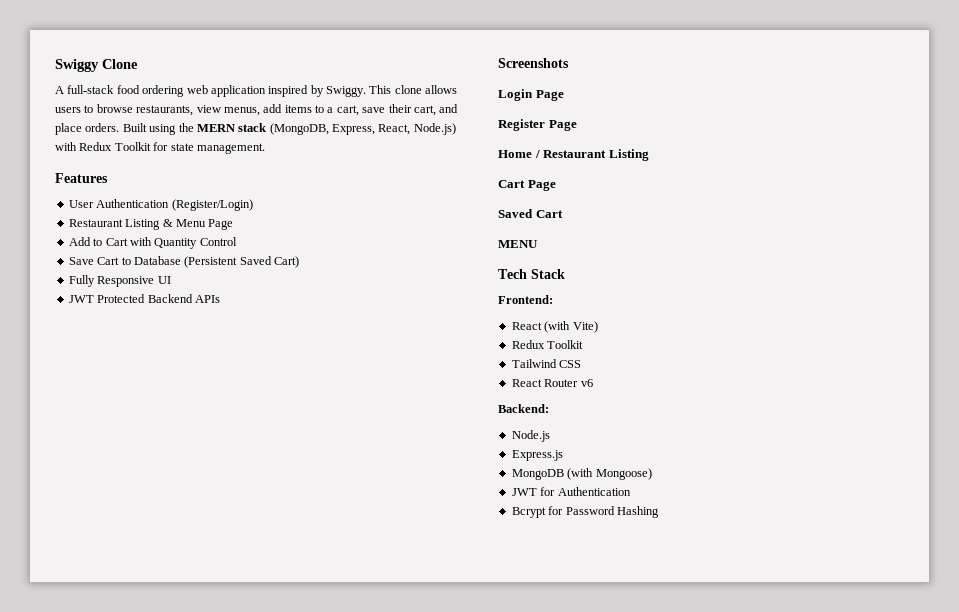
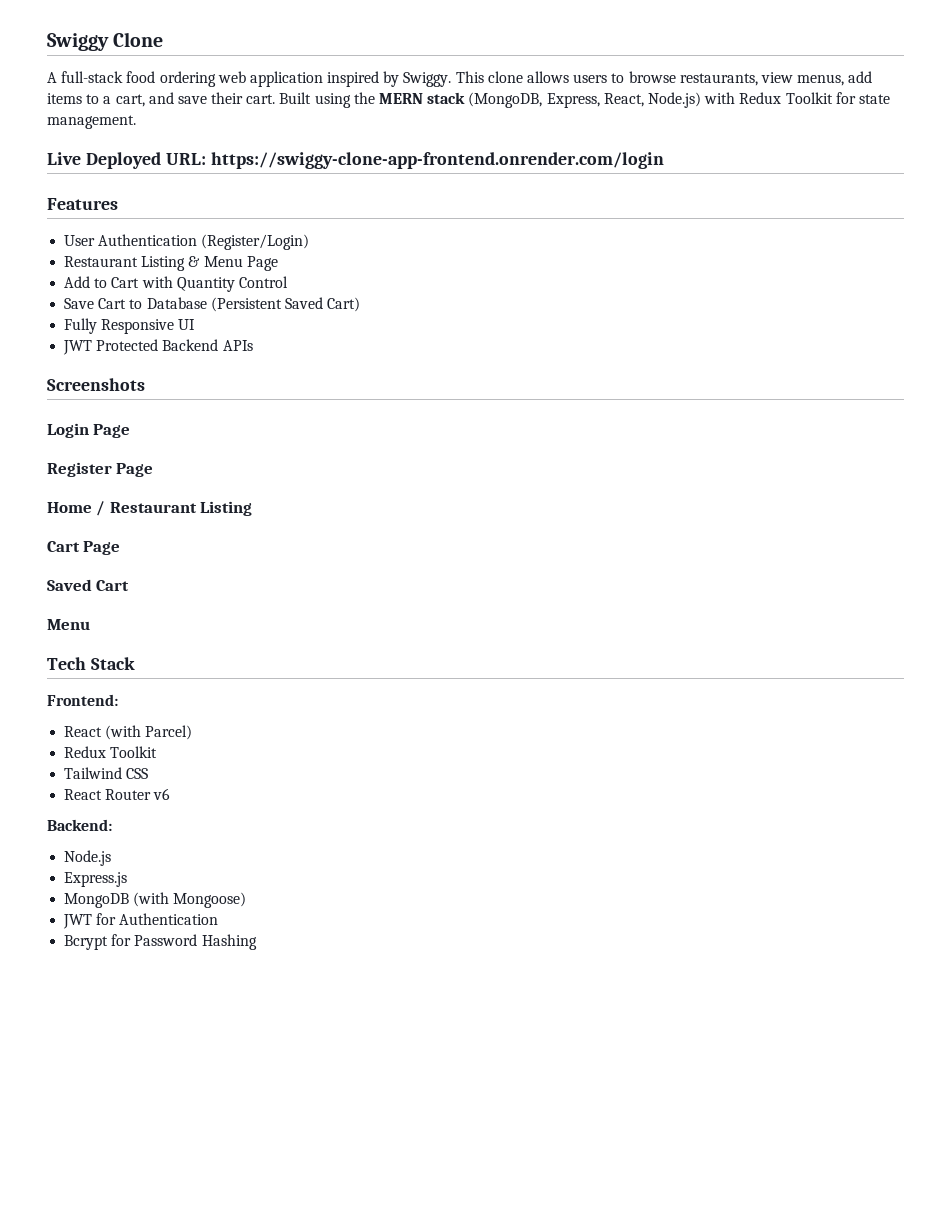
(359, 110) none -> [148,92,174,104] and
[413,104,459,116] [55,123,120,135] cart, and place orders. -> [246,94,276,104] cart.
(265, 148) none -> [47,152,664,169] // Live Deployed URL: https://swiggy-clone-app-frontend.onrender.com/login
[498,240,538,248] MENU -> [47,619,90,630] Menu
[572,321,598,333] Vite) -> [145,725,193,740] Parcel)

